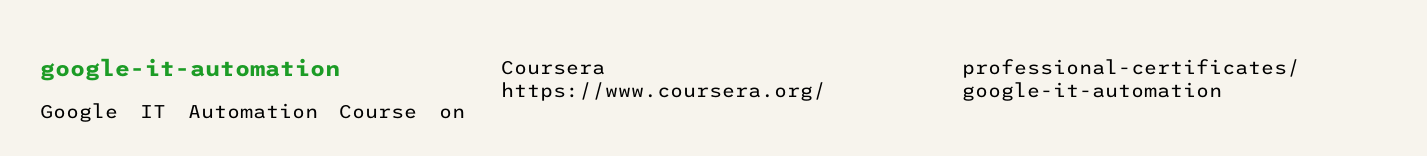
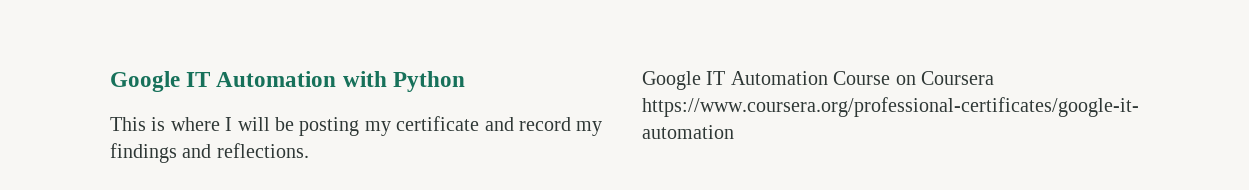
[40,58,340,81] google-it-automation -> [110,71,465,92] [110,116,603,136] [110,143,309,163] Google IT Automation with Python // This is where I will be posting my certificate and record my findings and reflections.

